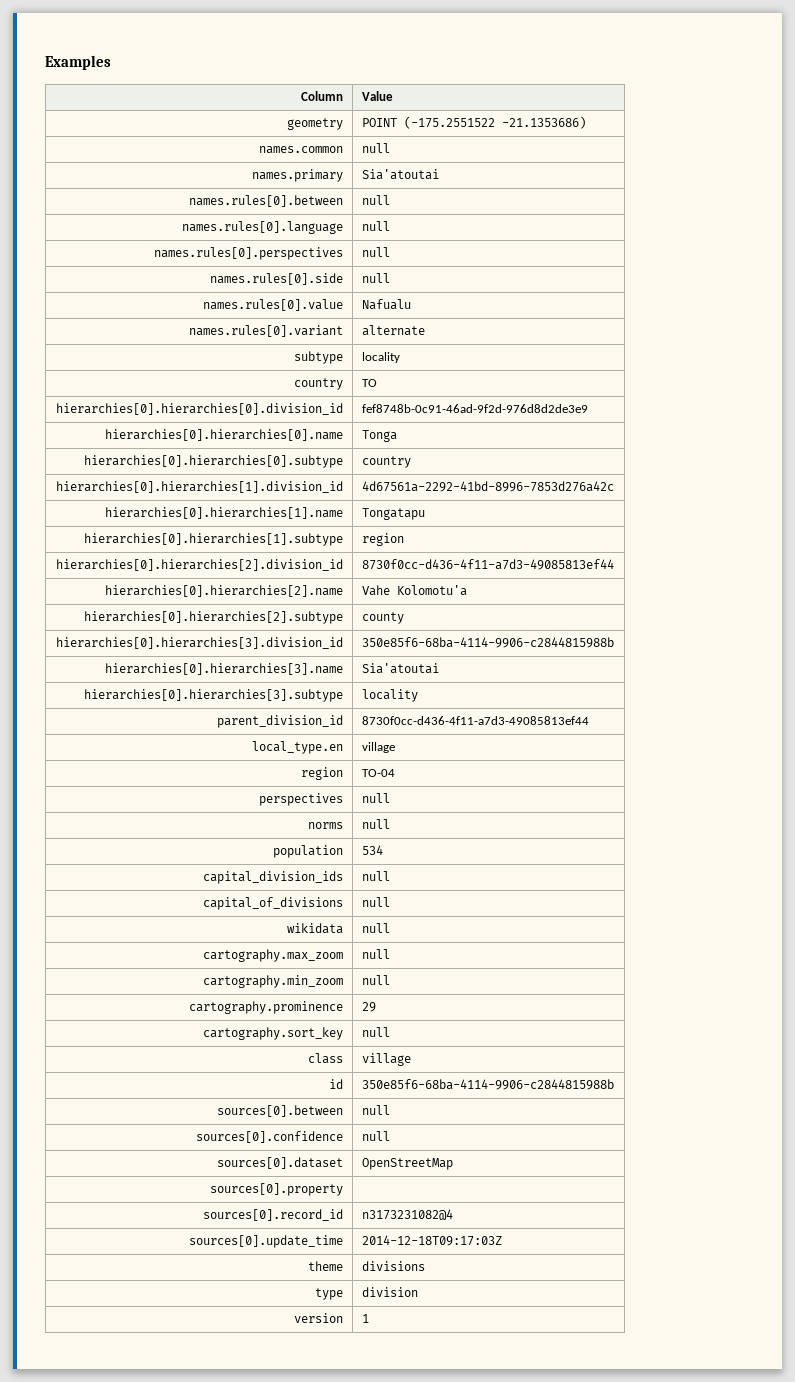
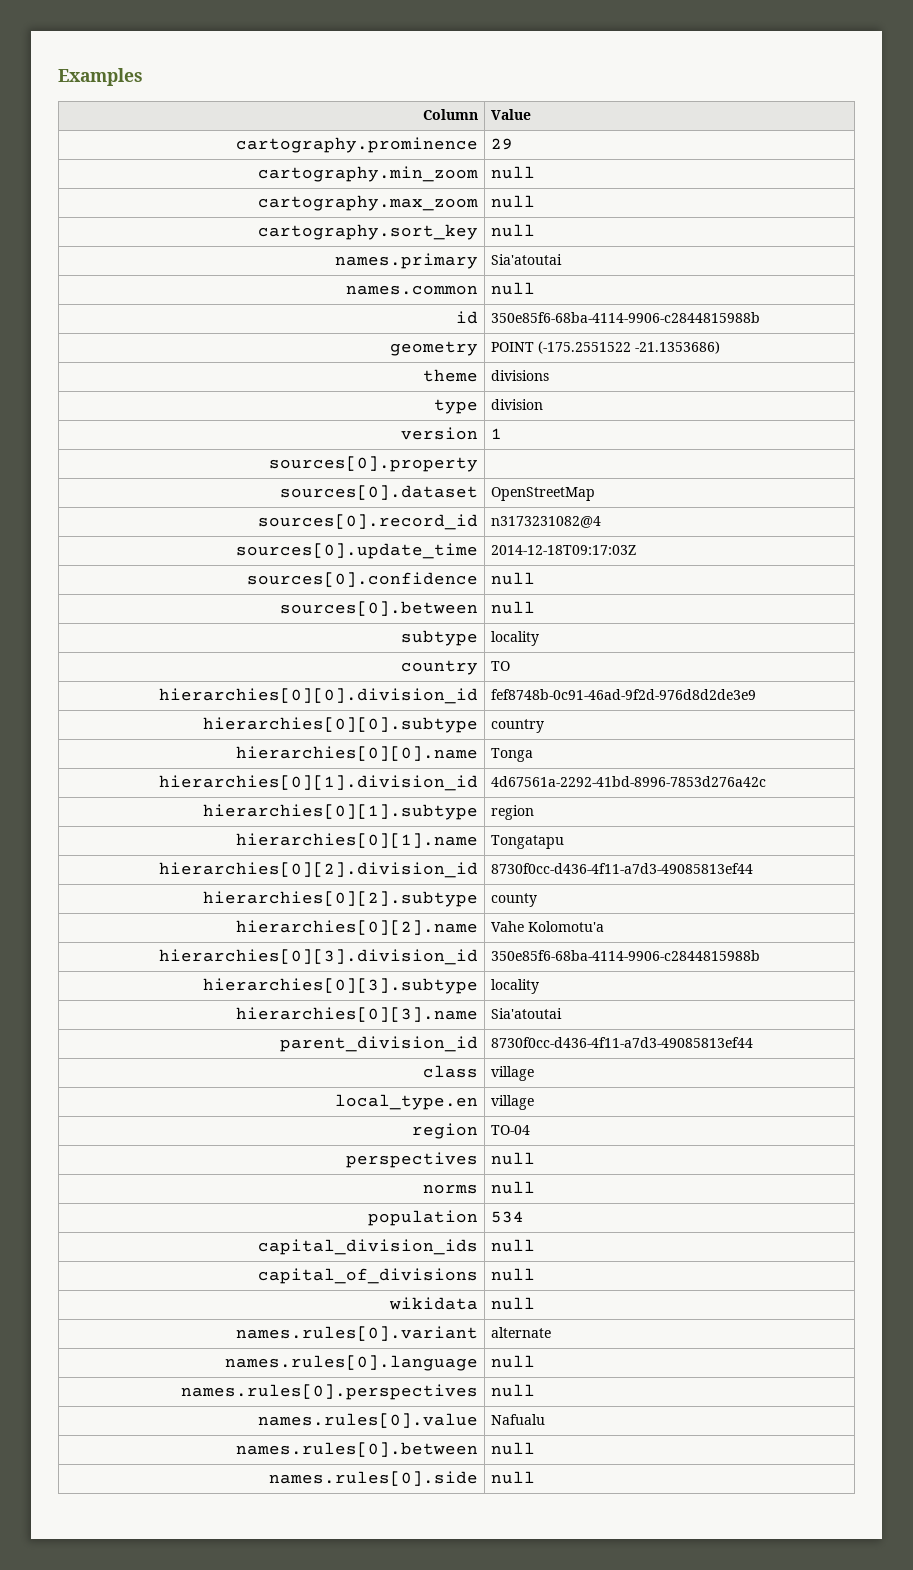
[287,118,344,130] [361,116,586,129] [259,146,344,154] [361,143,390,153] [252,169,344,182] [361,169,439,180] [189,195,344,207] [361,195,390,205] [182,221,344,234] [361,221,390,231] [154,247,344,260] [361,247,390,257] [210,273,344,285] [361,273,390,283] [203,299,344,311] [361,299,411,310] [189,325,344,337] [361,325,425,336] geometry | POINT (-175.2551522 -21.1353686) // names.common | null // names.primary | Sia'atoutai // names.rules[0].between | null // names.rules[0].language | null // names.rules[0].perspectives | null // names.rules[0].side | null // names.rules[0].value | Nafualu // names.rules[0].variant | alternate -> [236,137,479,153] [490,138,513,150] [258,166,479,182] [490,166,535,179] [258,195,479,211] [490,195,535,208] [258,224,479,240] [490,224,535,237] [335,253,479,269] [490,254,562,265] [346,285,479,295] [490,282,535,295] [456,311,479,324] [490,312,760,323] [390,341,479,356] [490,341,720,354] [423,369,479,382] [490,370,549,381] [434,399,479,414] [490,399,543,410] [401,427,479,440] [490,428,502,439] [269,456,479,472] [280,485,479,500] [490,487,595,501] [258,514,479,530] [490,516,601,528] [236,543,479,559] [490,545,636,555] [247,572,479,587] [490,572,535,585] [280,601,479,616] [490,601,535,614] cartography.prominence | 29 // cartography.min_zoom | null // cartography.max_zoom | null // cartography.sort_key | null // names.primary | Sia'atoutai // names.common | null // id | 350e85f6-68ba-4114-9906-c2844815988b // geometry | POINT (-175.2551522 -21.1353686) // theme | divisions // type | division // version | 1 // sources[0].property | // sources[0].dataset | OpenStreetMap // sources[0].record_id | n3173231082@4 // sources[0].update_time | 2014-12-18T09:17:03Z // sources[0].confidence | null // sources[0].between | null
[56,403,344,415] hierarchies[0].hierarchies[0].division_id -> [159,688,479,704] hierarchies[0][0].division_id
[105,429,344,441] [361,430,397,442] [84,455,344,468] [361,456,411,468] [56,481,344,493] [361,481,614,492] [105,507,344,519] [361,508,425,520] [84,533,344,546] [361,533,404,546] [56,559,344,571] [361,559,614,570] [105,585,344,597] [361,585,467,596] [84,611,344,624] [361,612,404,624] [56,637,344,649] [361,637,614,648] [105,663,344,675] [361,663,439,674] [84,689,344,702] [361,689,418,702] hierarchies[0].hierarchies[0].name | Tonga // hierarchies[0].hierarchies[0].subtype | country // hierarchies[0].hierarchies[1].division_id | 4d67561a-2292-41bd-8996-7853d276a42c // hierarchies[0].hierarchies[1].name | Tongatapu // hierarchies[0].hierarchies[1].subtype | region // hierarchies[0].hierarchies[2].division_id | 8730f0cc-d436-4f11-a7d3-49085813ef44 // hierarchies[0].hierarchies[2].name | Vahe Kolomotu'a // hierarchies[0].hierarchies[2].subtype | county // hierarchies[0].hierarchies[3].division_id | 350e85f6-68ba-4114-9906-c2844815988b // hierarchies[0].hierarchies[3].name | Sia'atoutai // hierarchies[0].hierarchies[3].subtype | locality -> [203,717,479,733] [490,719,544,733] [236,746,479,761] [490,748,533,762] [159,775,479,791] [490,776,766,787] [203,804,479,820] [490,805,534,820] [236,833,479,848] [490,835,564,849] [159,862,479,878] [490,863,753,874] [203,891,479,907] [490,893,537,907] [236,920,479,935] [490,921,604,932] [159,949,479,965] [490,950,760,961] [203,978,479,994] [490,979,539,994] [236,1007,479,1022] [490,1008,562,1019] hierarchies[0][0].subtype | country // hierarchies[0][0].name | Tonga // hierarchies[0][1].division_id | 4d67561a-2292-41bd-8996-7853d276a42c // hierarchies[0][1].subtype | region // hierarchies[0][1].name | Tongatapu // hierarchies[0][2].division_id | 8730f0cc-d436-4f11-a7d3-49085813ef44 // hierarchies[0][2].subtype | county // hierarchies[0][2].name | Vahe Kolomotu'a // hierarchies[0][3].division_id | 350e85f6-68ba-4114-9906-c2844815988b // hierarchies[0][3].subtype | locality // hierarchies[0][3].name | Sia'atoutai
(589, 720) none -> [423,1065,479,1078] [490,1066,534,1081] // class | village
[203,949,344,962] [361,949,390,959] [203,975,344,988] [361,975,390,985] [189,1001,344,1014] [361,1002,376,1012] [203,1027,344,1040] [361,1027,390,1037] [308,1053,344,1064] [361,1053,411,1066] [329,1079,344,1089] [361,1079,614,1090] [217,1105,344,1117] [361,1105,390,1115] [196,1131,344,1143] [361,1131,390,1141] [217,1157,344,1169] [361,1158,453,1170] [210,1183,344,1196] [203,1209,344,1221] [361,1209,453,1220] [189,1235,344,1248] [361,1235,502,1246] [308,1261,344,1271] [361,1261,425,1271] [315,1288,344,1300] [361,1287,418,1297] [294,1313,344,1323] [361,1314,369,1323] cartography.max_zoom | null // cartography.min_zoom | null // cartography.prominence | 29 // cartography.sort_key | null // class | village // id | 350e85f6-68ba-4114-9906-c2844815988b // sources[0].between | null // sources[0].confidence | null // sources[0].dataset | OpenStreetMap // sources[0].property | // sources[0].record_id | n3173231082@4 // sources[0].update_time | 2014-12-18T09:17:03Z // theme | divisions // type | division // version | 1 -> [236,1326,479,1341] [490,1327,551,1338] [225,1355,479,1371] [490,1355,535,1368] [181,1384,479,1400] [490,1384,535,1397] [258,1413,479,1428] [490,1414,545,1425] [236,1442,479,1457] [490,1442,535,1455] [269,1471,479,1486] [490,1471,535,1484] names.rules[0].variant | alternate // names.rules[0].language | null // names.rules[0].perspectives | null // names.rules[0].value | Nafualu // names.rules[0].between | null // names.rules[0].side | null

